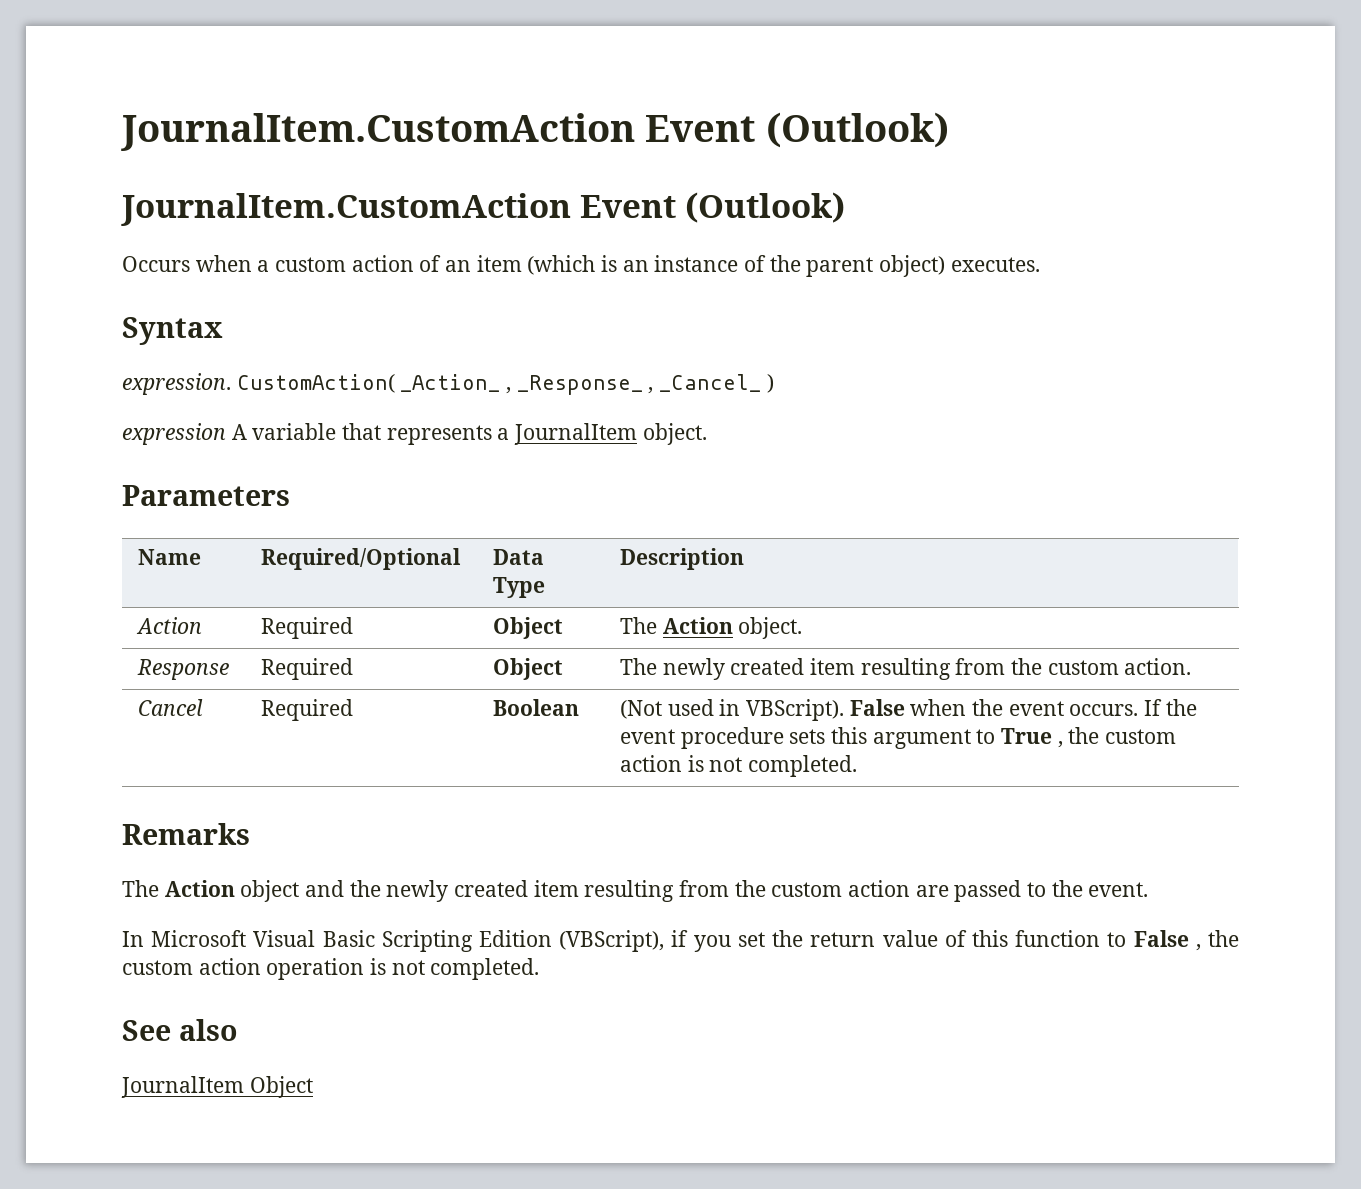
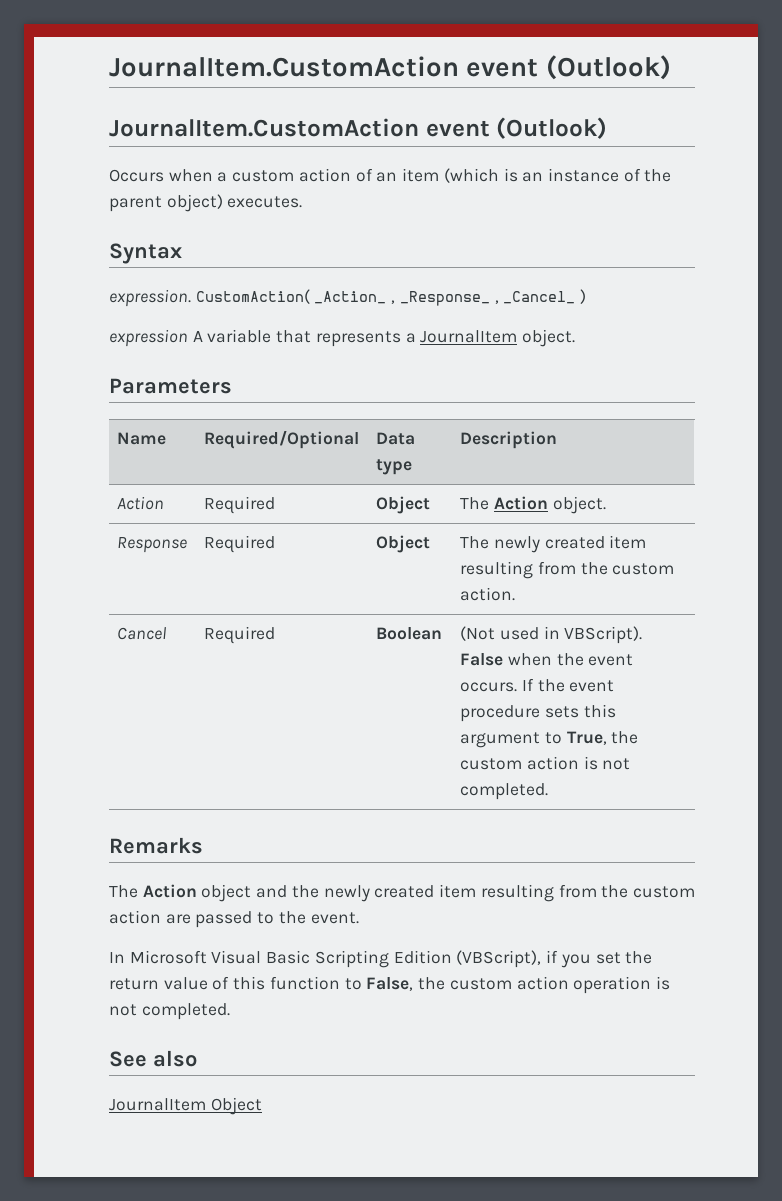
[121,113,756,151] JournalItem.CustomAction Event -> [109,56,539,77] JournalItem.CustomAction event
[580,195,676,218] Event -> [425,120,490,137] event
[492,577,545,598] Type -> [376,459,413,475] type
[1000,728,1063,748] True , -> [566,731,607,745] True,
[1133,930,1201,951] False , -> [366,977,414,991] False,

